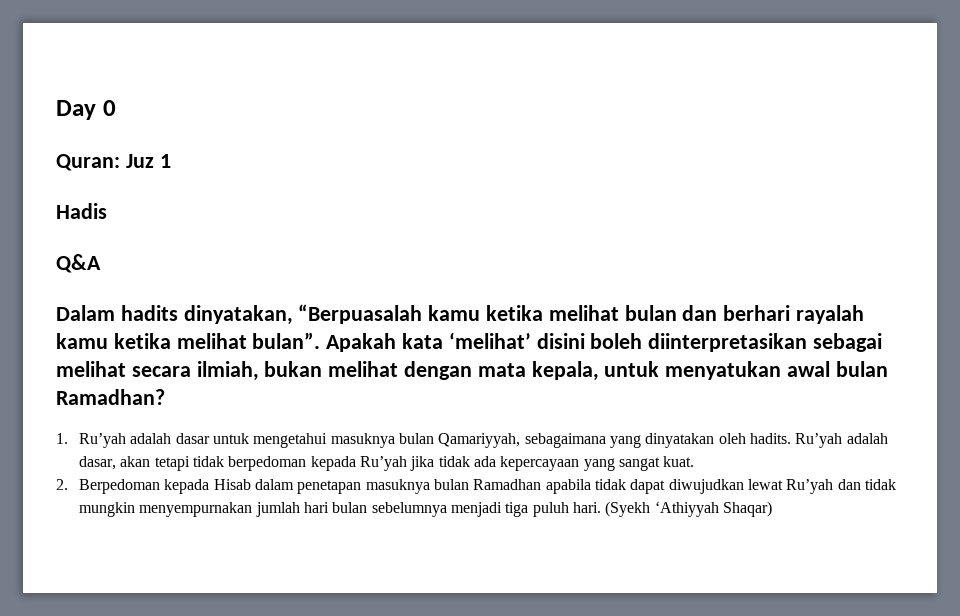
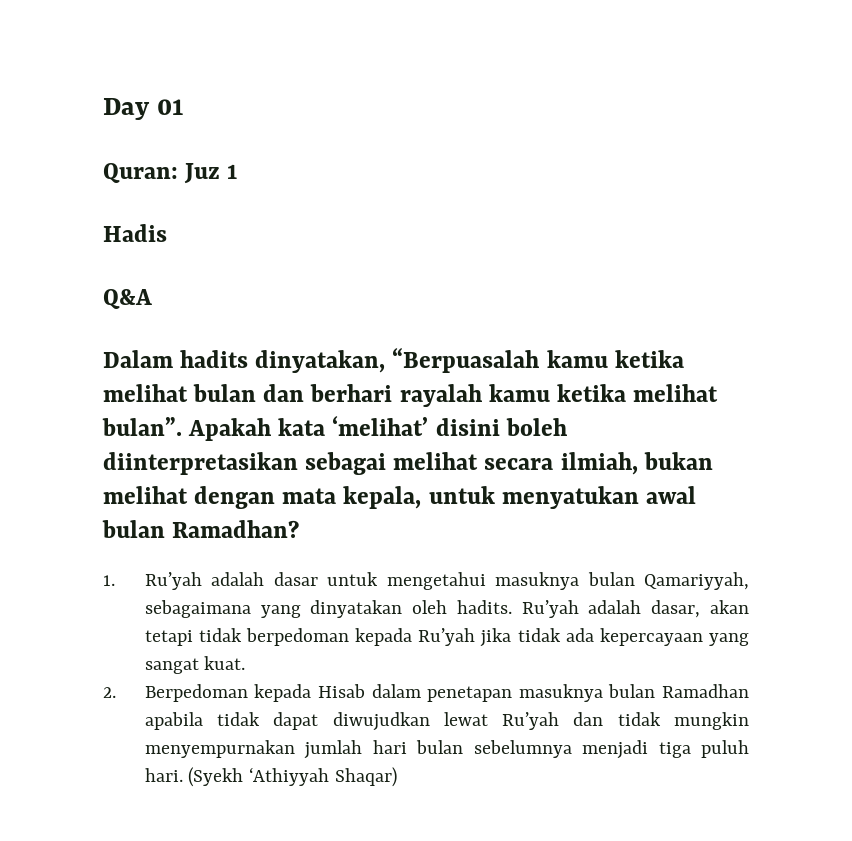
[102,100,116,116] 0 -> [156,99,184,115] 01

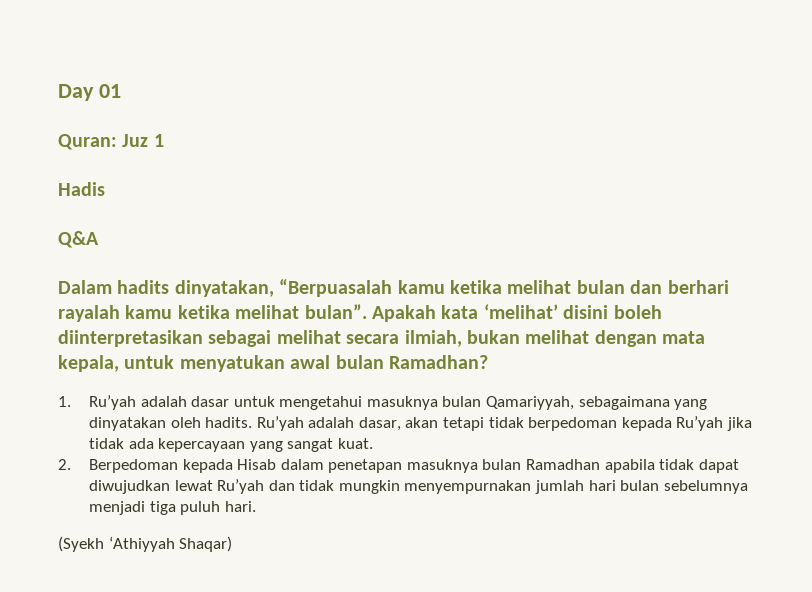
(183, 775) none -> (256, 506) //

